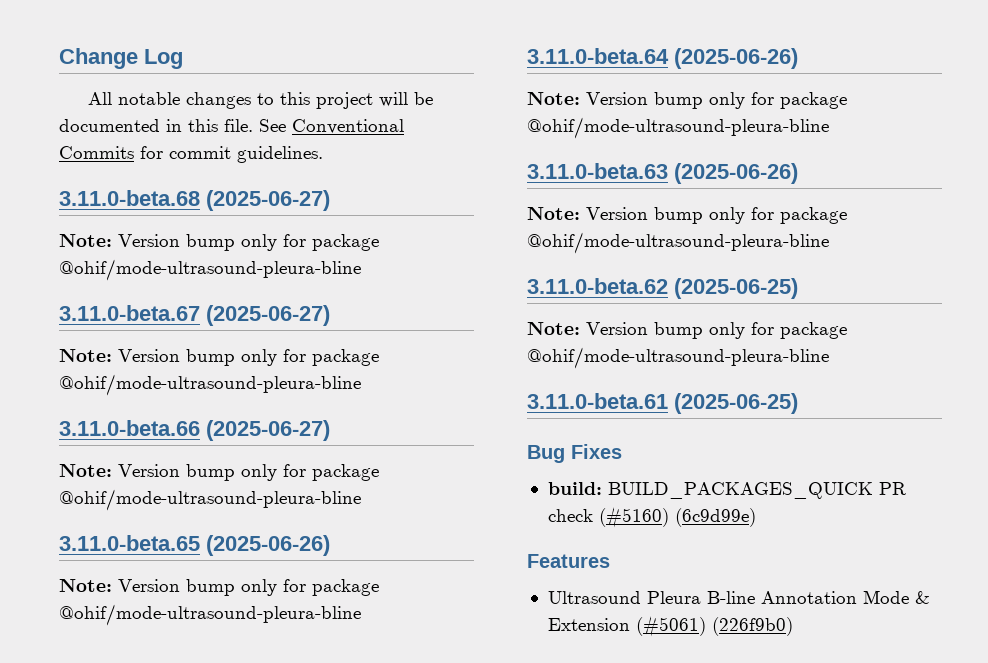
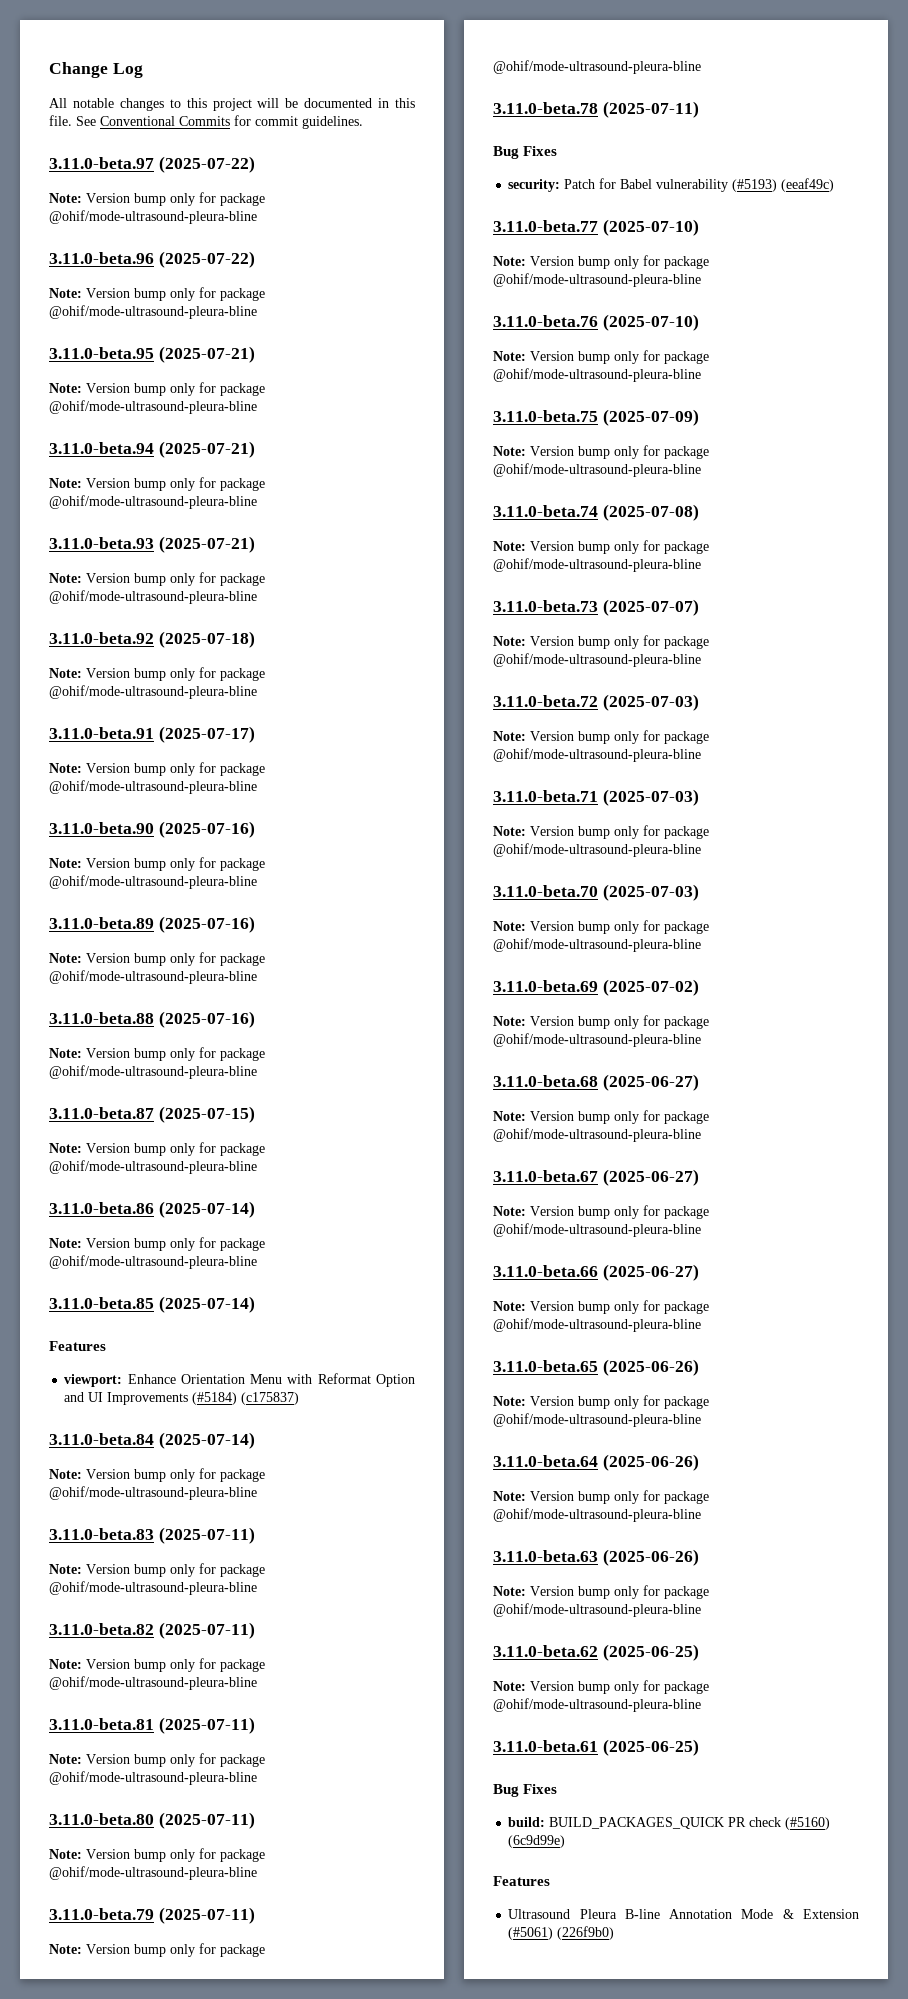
(323, 154) none -> [49,156,255,173] [49,192,265,206] [49,210,257,224] [49,251,255,268] [49,287,265,301] [49,305,257,319] [49,346,255,363] [49,382,265,396] [49,400,257,414] [49,441,255,458] [49,477,265,491] [49,495,257,509] [49,536,255,553] [49,572,265,586] [49,590,257,604] [49,631,255,648] [49,667,265,681] [49,685,257,699] [49,726,255,743] [49,762,265,776] [49,780,257,794] [49,821,255,838] [49,857,265,871] [49,875,257,889] [49,916,255,933] [49,952,265,966] [49,970,257,984] [49,1011,255,1028] [49,1047,265,1061] [49,1065,257,1079] [49,1106,255,1123] [49,1142,265,1156] [49,1160,257,1174] [49,1201,255,1218] [49,1237,265,1251] [49,1255,257,1269] [49,1296,255,1313] [49,1341,106,1351] [64,1373,415,1387] [64,1392,300,1405] [49,1432,255,1449] [49,1468,265,1482] [49,1486,257,1500] [49,1527,255,1544] [49,1563,265,1577] [49,1581,257,1595] [49,1622,255,1639] [49,1658,265,1672] [49,1676,257,1690] [49,1717,255,1734] [49,1753,265,1767] [49,1771,257,1785] [49,1812,255,1829] [49,1848,265,1862] [49,1866,257,1880] [49,1907,255,1924] [49,1943,265,1957] [493,60,701,74] [493,101,699,118] [493,146,558,159] [508,178,835,192] [493,219,699,236] [493,255,709,269] [493,273,701,287] [493,314,699,331] [493,350,709,364] [493,368,701,382] [493,409,699,426] [493,445,709,459] [493,463,701,477] [493,504,699,521] [493,540,709,554] [493,558,701,572] [493,599,699,616] [493,635,709,649] [493,653,701,667] [493,694,699,711] [493,730,709,744] [493,748,701,762] [493,789,699,806] [493,825,709,839] [493,843,701,857] [493,884,699,901] [493,920,709,934] [493,938,701,952] [493,979,699,996] [493,1015,709,1029] [493,1033,701,1047] // 3.11.0-beta.97 (2025-07-22) // Note: Version bump only for package @ohif/mode-ultrasound-pleura-bline // 3.11.0-beta.96 (2025-07-22) // Note: Version bump only for package @ohif/mode-ultrasound-pleura-bline // 3.11.0-beta.95 (2025-07-21) // Note: Version bump only for package @ohif/mode-ultrasound-pleura-bline // 3.11.0-beta.94 (2025-07-21) // Note: Version bump only for package @ohif/mode-ultrasound-pleura-bline // 3.11.0-beta.93 (2025-07-21) // Note: Version bump only for package @ohif/mode-ultrasound-pleura-bline // 3.11.0-beta.92 (2025-07-18) // Note: Version bump only for package @ohif/mode-ultrasound-pleura-bline // 3.11.0-beta.91 (2025-07-17) // Note: Version bump only for package @ohif/mode-ultrasound-pleura-bline // 3.11.0-beta.90 (2025-07-16) // Note: Version bump only for package @ohif/mode-ultrasound-pleura-bline // 3.11.0-beta.89 (2025-07-16) // Note: Version bump only for package @ohif/mode-ultrasound-pleura-bline // 3.11.0-beta.88 (2025-07-16) // Note: Version bump only for package @ohif/mode-ultrasound-pleura-bline // 3.11.0-beta.87 (2025-07-15) // Note: Version bump only for package @ohif/mode-ultrasound-pleura-bline // 3.11.0-beta.86 (2025-07-14) // Note: Version bump only for package @ohif/mode-ultrasound-pleura-bline // 3.11.0-beta.85 (2025-07-14) // Features // viewport: Enhance Orientation Menu with Reformat Option and UI Improvements (#5184) (c175837) // 3.11.0-beta.84 (2025-07-14) // Note: Version bump only for package @ohif/mode-ultrasound-pleura-bline // 3.11.0-beta.83 (2025-07-11) // Note: Version bump only for package @ohif/mode-ultrasound-pleura-bline // 3.11.0-beta.82 (2025-07-11) // Note: Version bump only for package @ohif/mode-ultrasound-pleura-bline // 3.11.0-beta.81 (2025-07-11) // Note: Version bump only for package @ohif/mode-ultrasound-pleura-bline // 3.11.0-beta.80 (2025-07-11) // Note: Version bump only for package @ohif/mode-ultrasound-pleura-bline // 3.11.0-beta.79 (2025-07-11) // Note: Version bump only for package @ohif/mode-ultrasound-pleura-bline // 3.11.0-beta.78 (2025-07-11) // Bug Fixes // security: Patch for Babel vulnerability (#5193) (eeaf49c) // 3.11.0-beta.77 (2025-07-10) // Note: Version bump only for package @ohif/mode-ultrasound-pleura-bline // 3.11.0-beta.76 (2025-07-10) // Note: Version bump only for package @ohif/mode-ultrasound-pleura-bline // 3.11.0-beta.75 (2025-07-09) // Note: Version bump only for package @ohif/mode-ultrasound-pleura-bline // 3.11.0-beta.74 (2025-07-08) // Note: Version bump only for package @ohif/mode-ultrasound-pleura-bline // 3.11.0-beta.73 (2025-07-07) // Note: Version bump only for package @ohif/mode-ultrasound-pleura-bline // 3.11.0-beta.72 (2025-07-03) // Note: Version bump only for package @ohif/mode-ultrasound-pleura-bline // 3.11.0-beta.71 (2025-07-03) // Note: Version bump only for package @ohif/mode-ultrasound-pleura-bline // 3.11.0-beta.70 (2025-07-03) // Note: Version bump only for package @ohif/mode-ultrasound-pleura-bline // 3.11.0-beta.69 (2025-07-02) // Note: Version bump only for package @ohif/mode-ultrasound-pleura-bline

